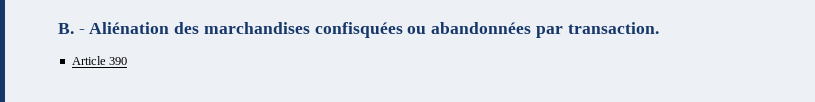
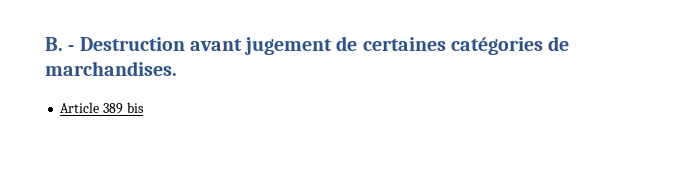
[89,22,659,38] Aliénation des marchandises confisquées ou abandonnées par transaction. -> [79,36,570,55] [45,61,177,76] Destruction avant jugement de certaines catégories de marchandises.
[109,57,128,65] 390 -> [103,102,144,114] 389 bis

